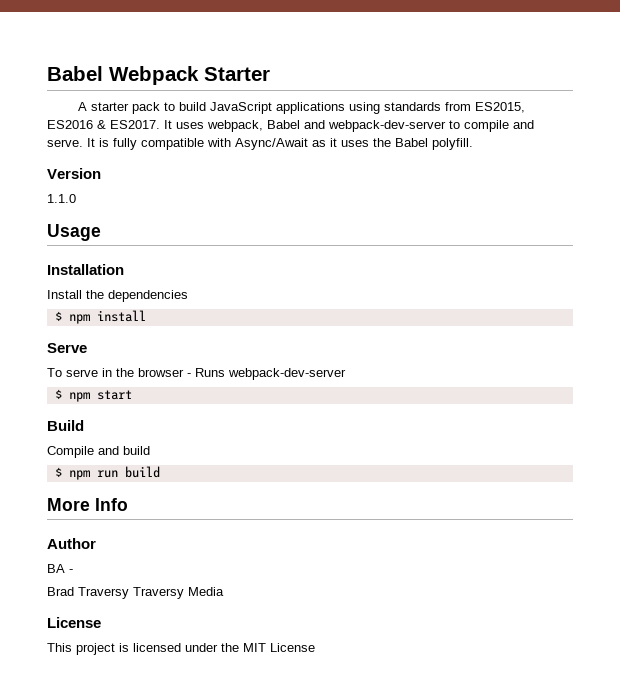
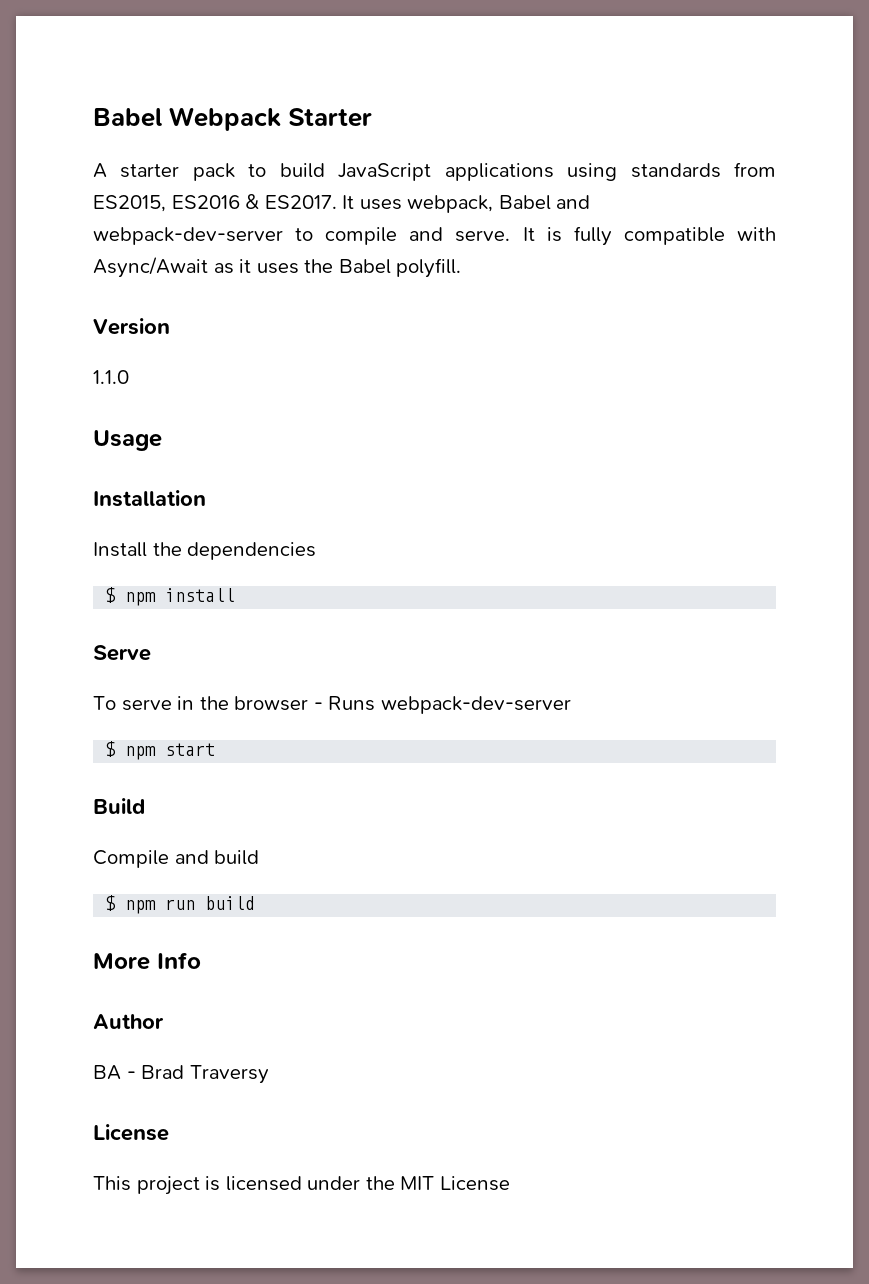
(73, 571) // -> (136, 1075) none
[133,587,224,599] Traversy Media -> (269, 1074) none

